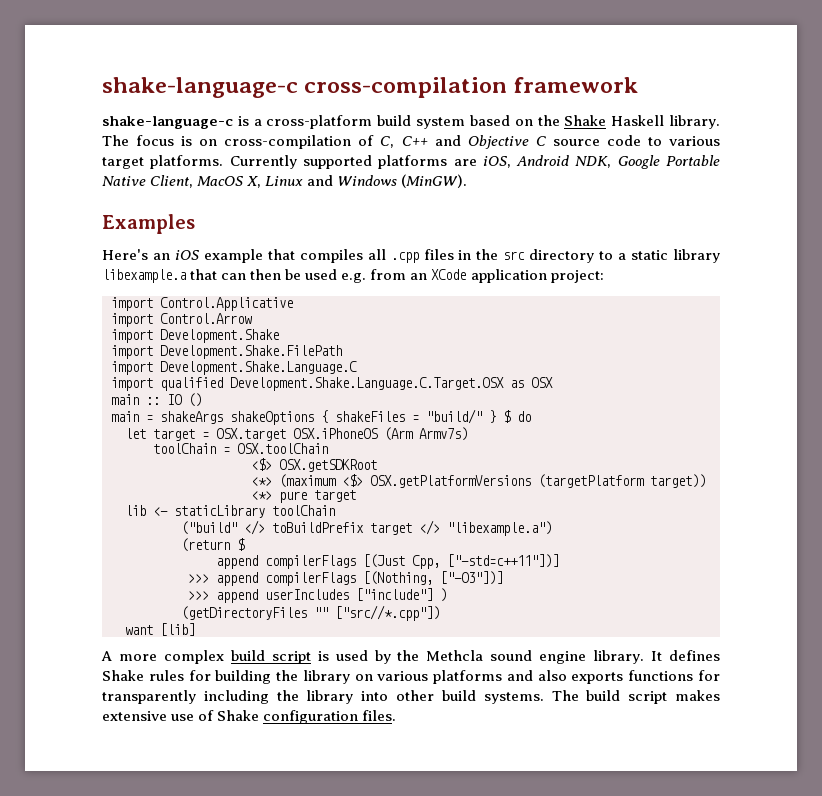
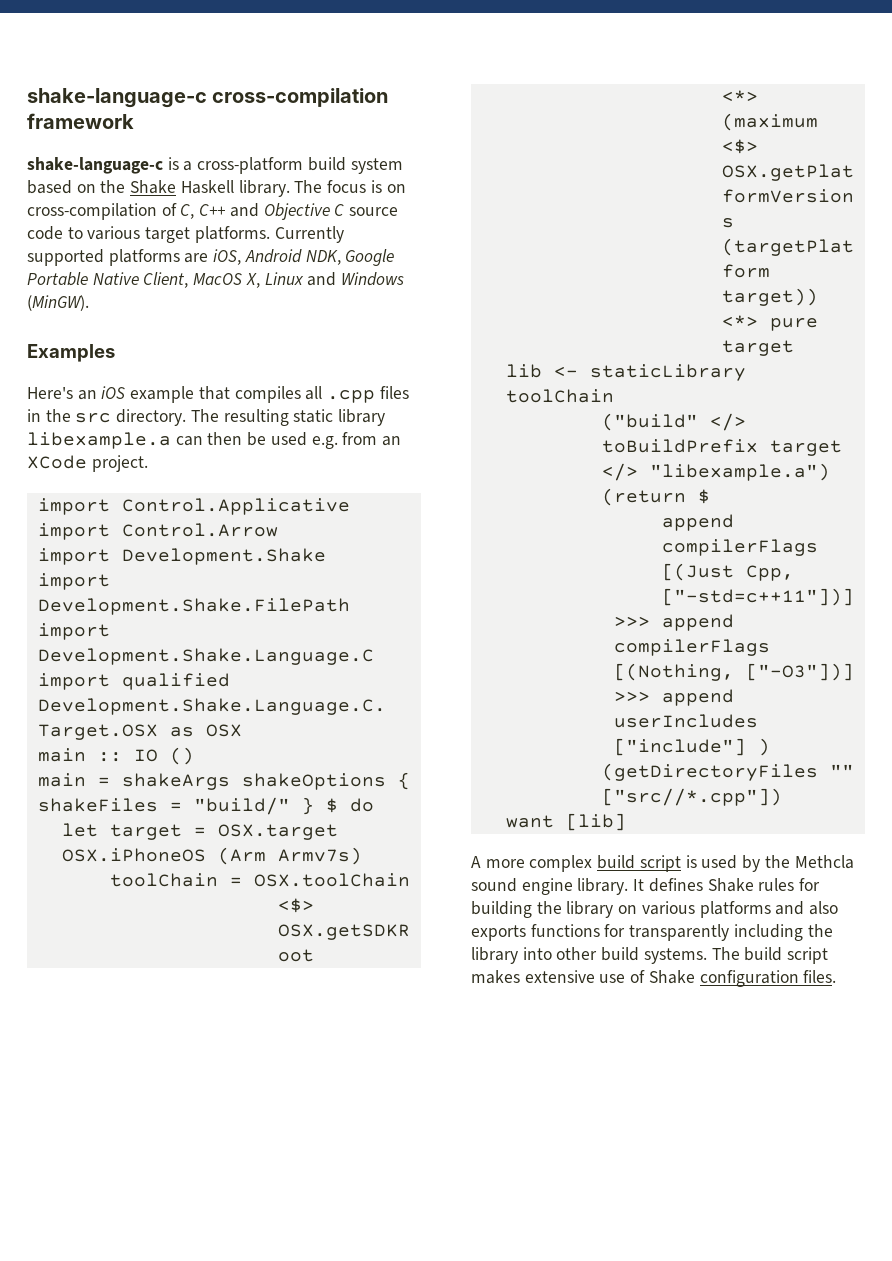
[529,249,627,263] directory to a -> [116,409,289,426] directory. The resulting
[190,269,218,280] that -> (171, 440) none
[470,269,604,283] application project: -> [91,455,148,472] project.

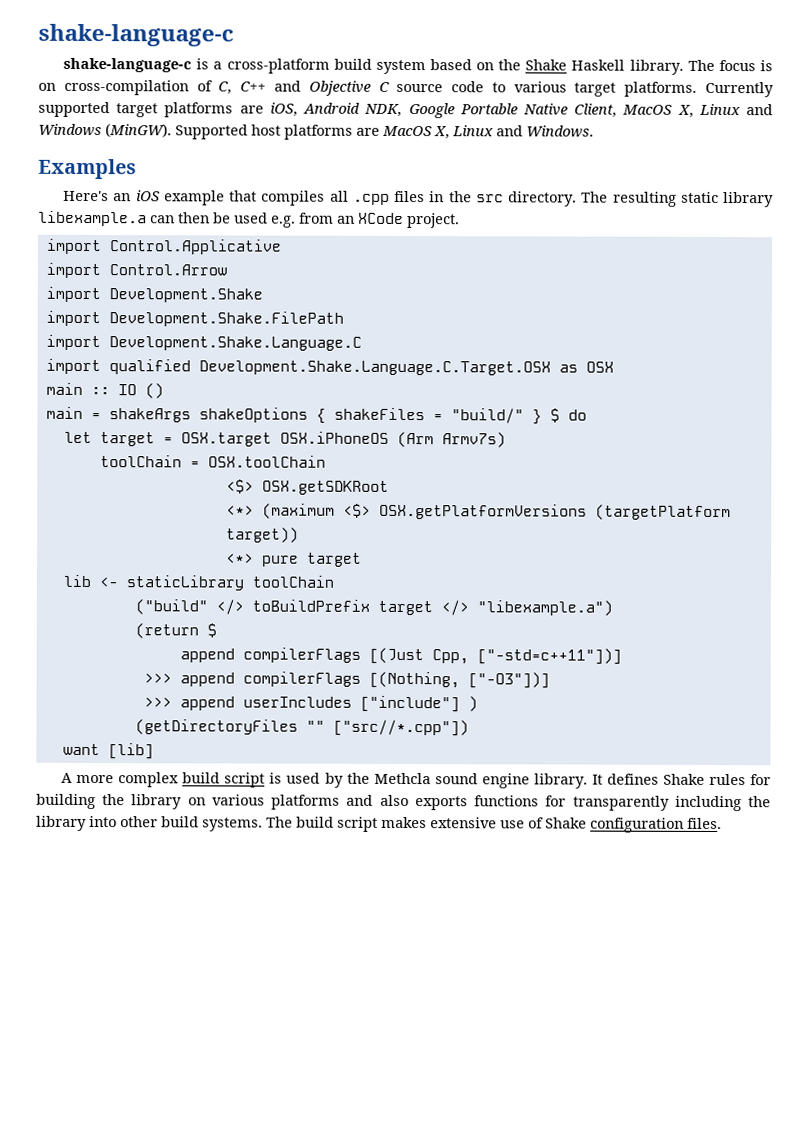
[27,88,389,108] [27,113,134,129] shake-language-c cross-compilation framework -> [38,23,234,47] shake-language-c
(104, 257) none -> [116,103,159,118] target
(89, 303) none -> [175,124,594,140] Supported host platforms are MacOS X, Linux and Windows.

